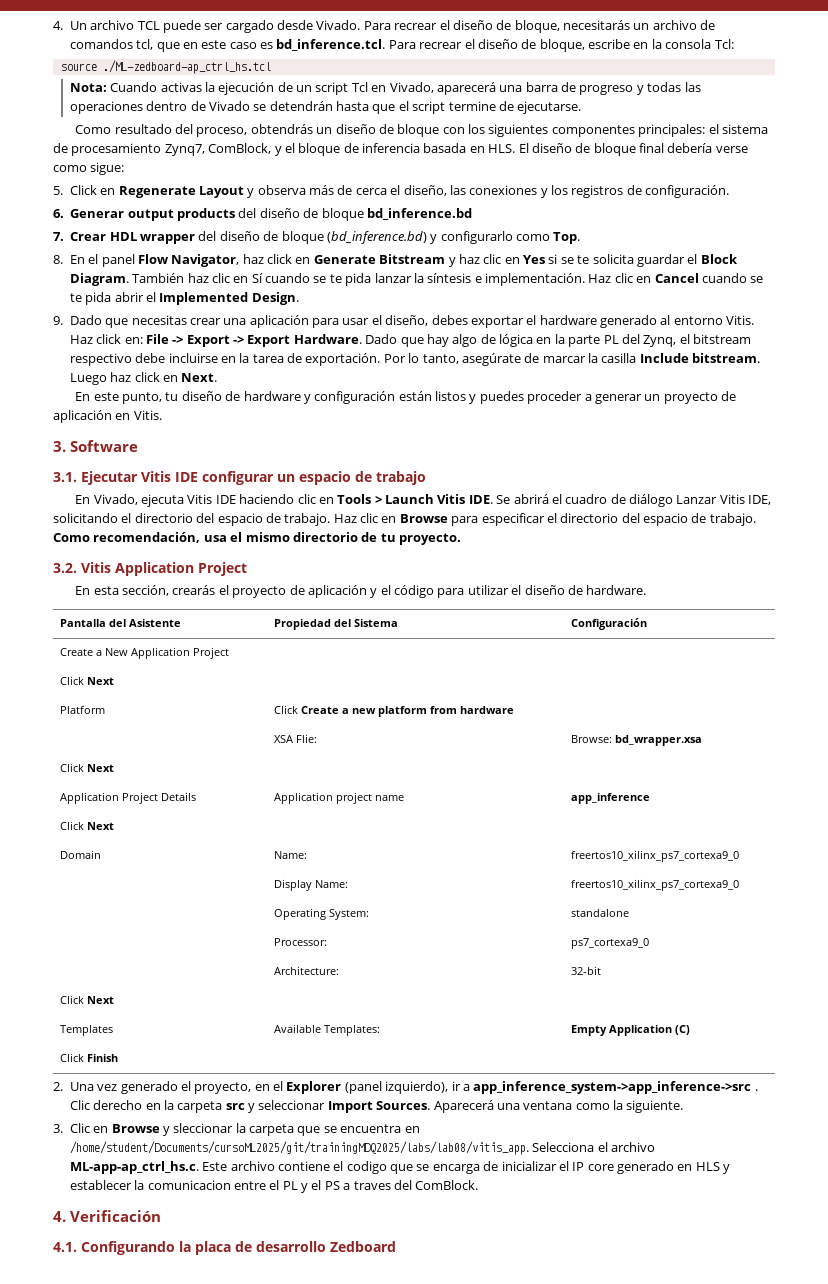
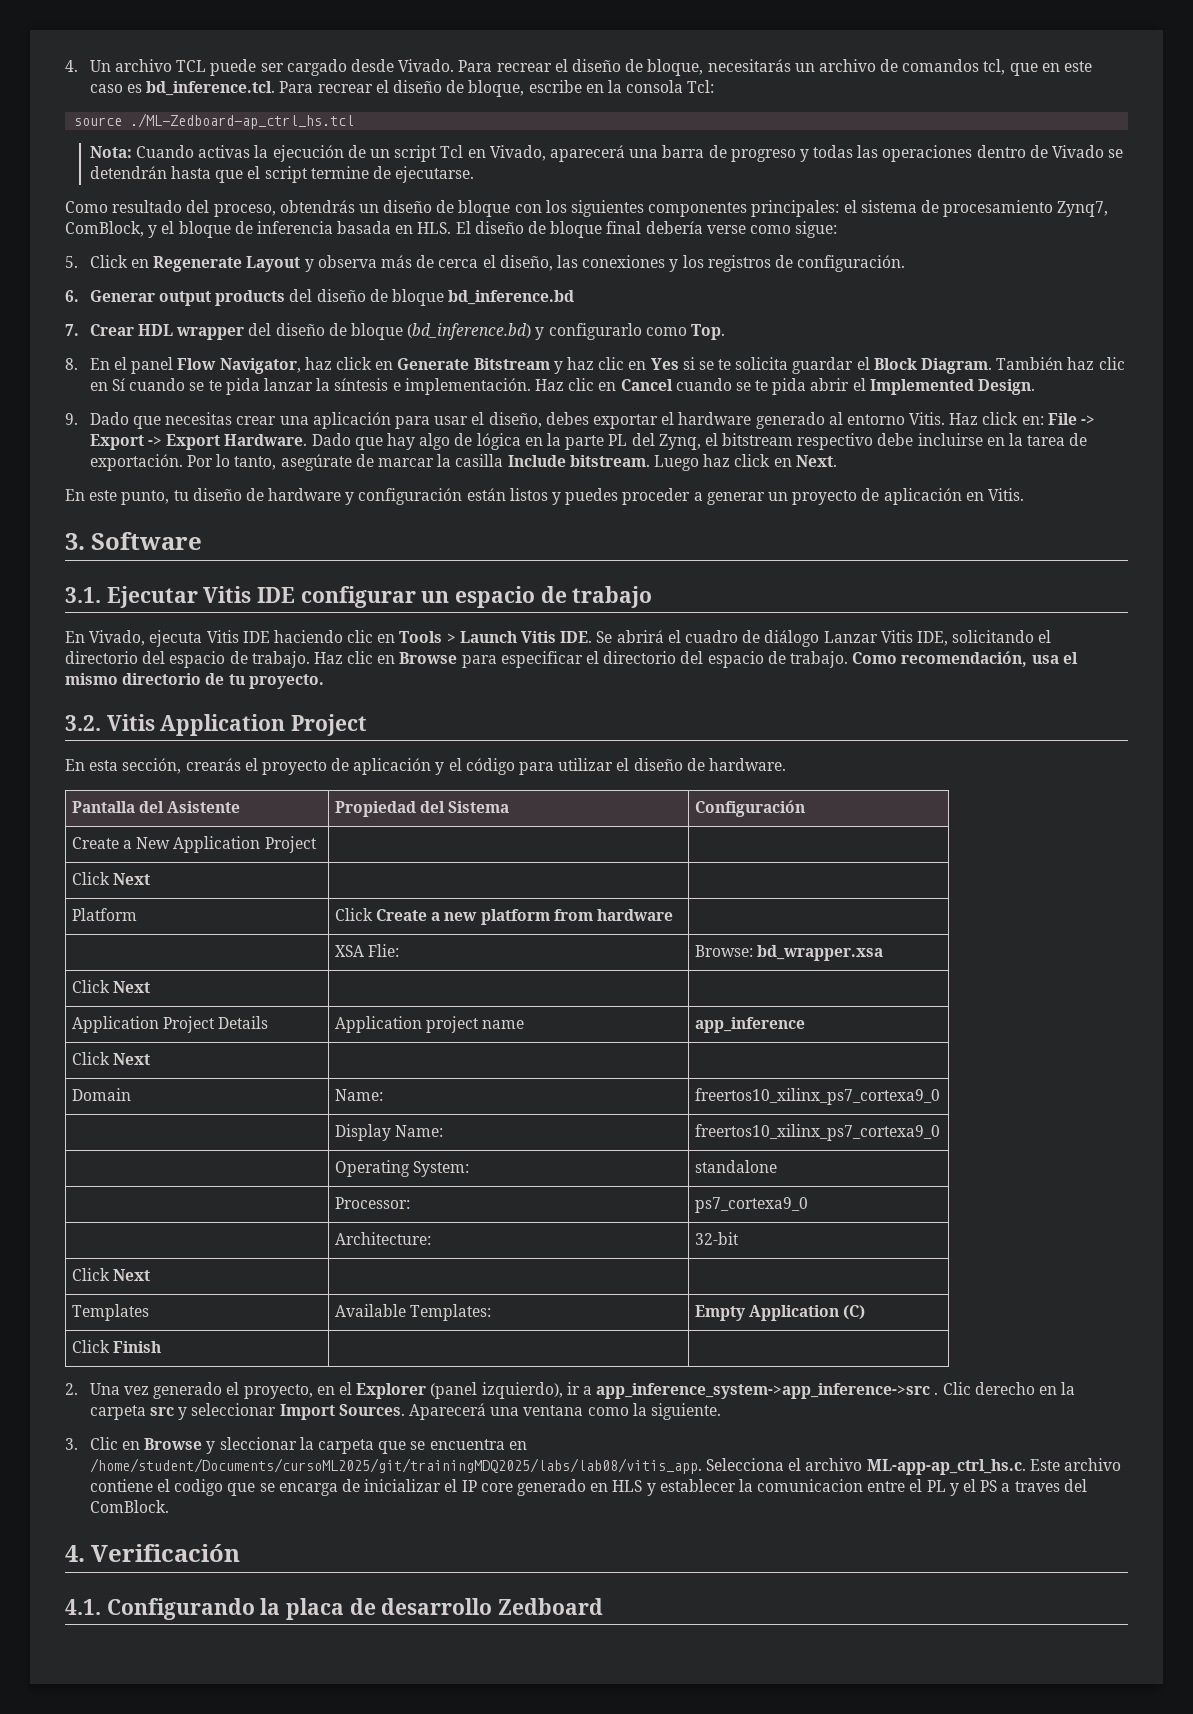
[102,60,271,74] ./ML-zedboard-ap_ctrl_hs.tcl -> [130,113,355,129] ./ML-Zedboard-ap_ctrl_hs.tcl

